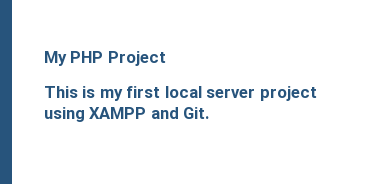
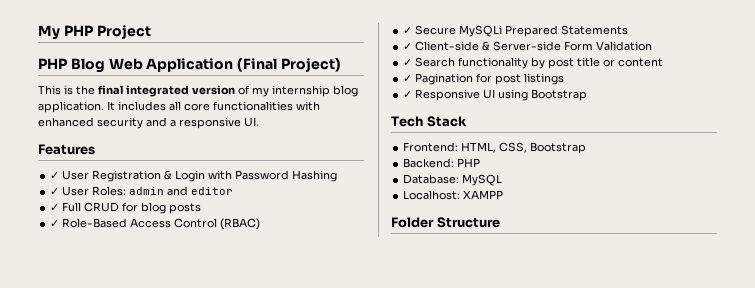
[44,86,317,101] [44,107,85,122] This is my first local server project using -> [38,58,341,73] [38,85,358,97] [38,101,320,113] [38,117,259,129] [38,144,95,155] [50,170,338,182] [50,186,234,196] [50,202,202,214] [50,218,261,230] [403,25,629,37] [403,41,653,51] [403,57,664,69] [403,73,565,85] [403,89,588,101] [391,116,467,127] [403,142,587,154] [403,158,481,168] [403,174,503,186] [403,190,461,200] PHP Blog Web Application (Final Project) // This is the final integrated version of my internship blog application. It includes all core functionalities with enhanced security and a responsive UI. // Features // ✓ User Registration & Login with Password Hashing // ✓ User Roles: admin and editor // ✓ Full CRUD for blog posts // ✓ Role-Based Access Control (RBAC) // ✓ Secure MySQLi Prepared Statements // ✓ Client-side & Server-side Form Validation // ✓ Search functionality by post title or content // ✓ Pagination for post listings // ✓ Responsive UI using Bootstrap // Tech Stack // Frontend: HTML, CSS, Bootstrap // Backend: PHP // Database: MySQL // Localhost:
[150,107,210,119] and Git. -> [391,217,500,228] // Folder Structure

